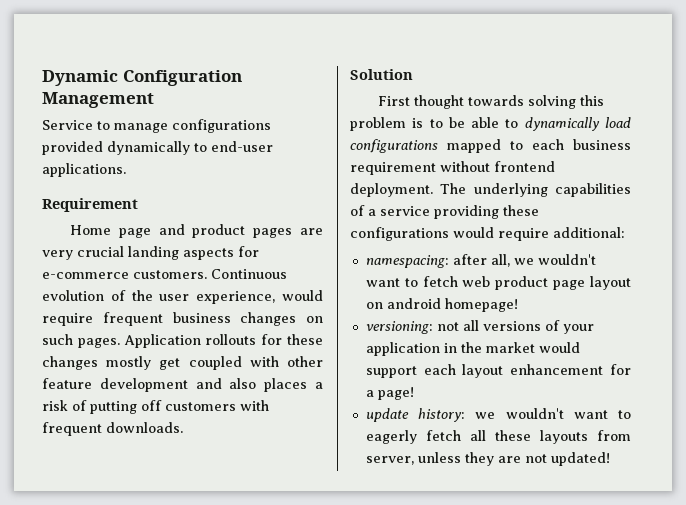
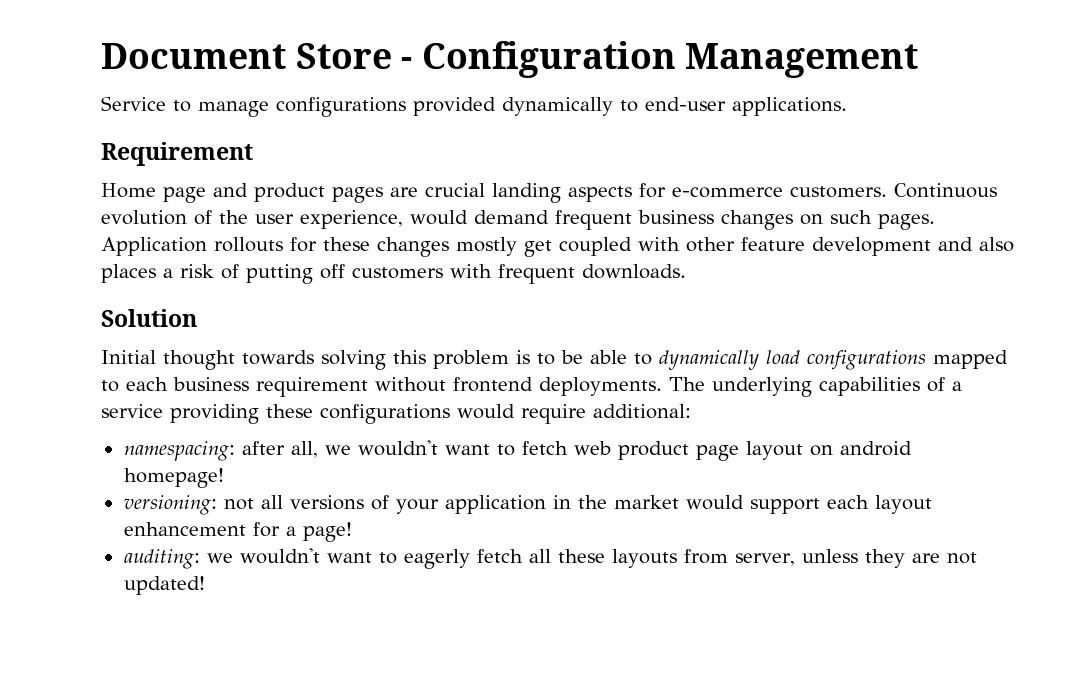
[42,70,118,86] Dynamic -> [101,43,413,69] Document Store -
[42,250,73,260] very -> (418, 192) none
[42,313,93,326] require -> [474,210,549,224] demand
[378,96,411,106] First -> [101,350,156,364] Initial
[350,183,433,197] deployment. -> [539,377,662,396] deployments.
[365,408,466,422] update history: -> [123,549,200,569] auditing:

